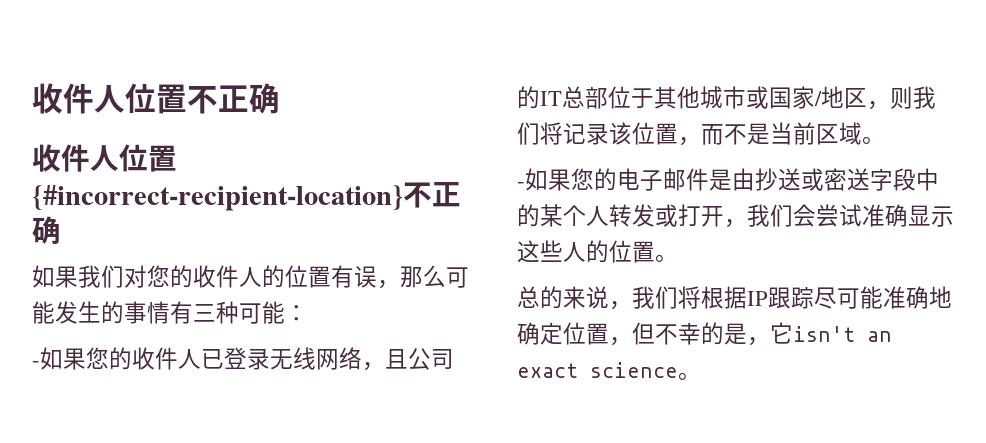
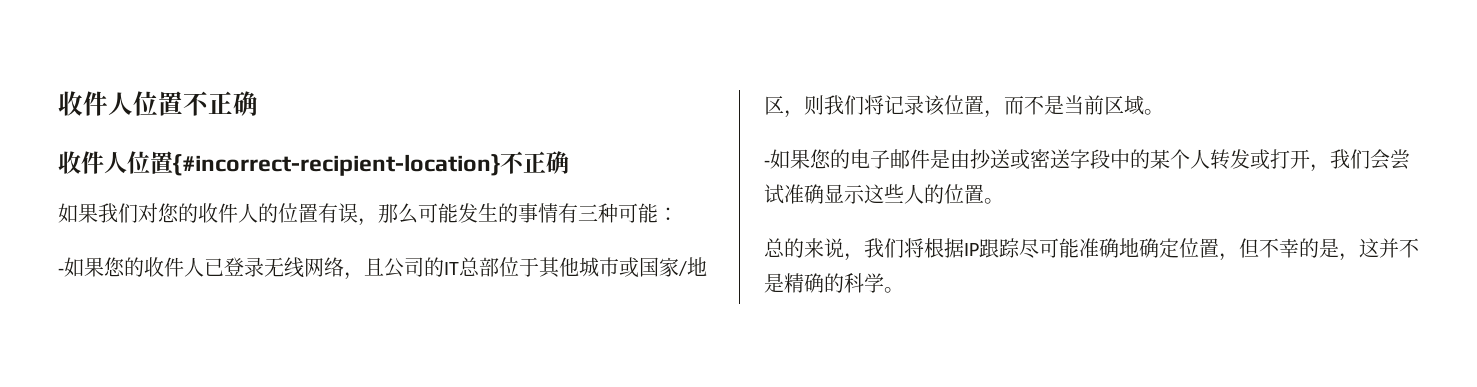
[770,322,892,344] [517,362,678,378] 它isn't an exact science -> [1359,238,1419,258] [764,273,884,293] 这并不是精确的科学

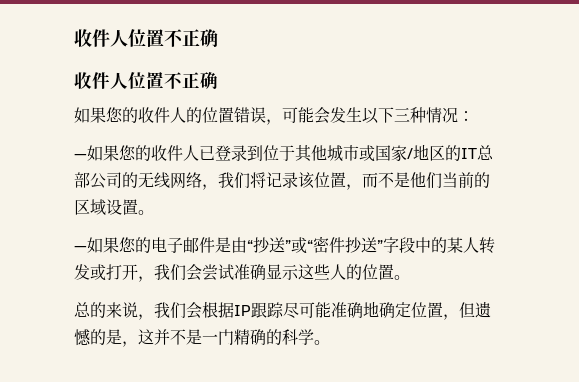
[173,154,500,176] {#incorrect-recipient-location} -> (164, 80) none
[98,203,158,223] 我们对 -> (106, 115) none
[318,203,658,226] 有误，那么可能发生的事情有三种可能 -> [234,107,458,125] 错误，可能会发生以下三种情况
[58,268,64,275] - -> [74,154,87,159] —
[264,257,499,280] 无线网络，且公司的IT总部 -> [247,145,263,161] 到
[784,95,824,118] ，则 -> [445,145,494,161] [74,172,218,190] 的IT总部公司的无线网络，
[1064,95,1164,115] [764,160,770,167] 当前区域。 // - -> [410,172,490,189] [74,199,154,215] [74,246,87,251] 他们当前的区域设置。 // —
[970,149,1070,170] 抄送或密送 -> [247,236,383,254] “抄送”或“密件抄送”
[1170,149,1190,169] 个 -> (463, 245) none
[904,238,924,258] 将 -> [186,302,202,319] 会
[1259,238,1299,258] 不幸 -> [475,301,491,318] [74,329,91,346] 遗憾
(784, 283) none -> [202,329,234,345] 一门

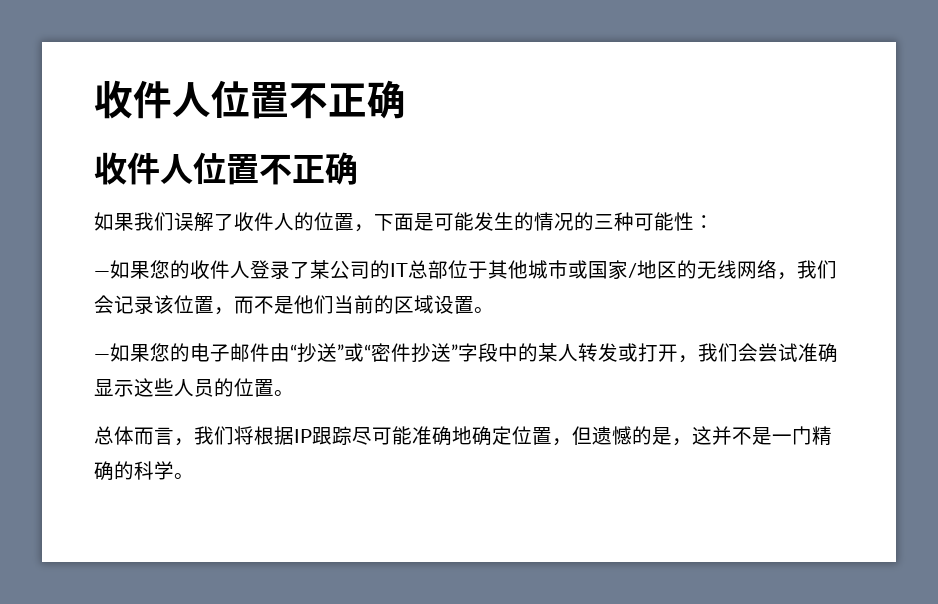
[106,107,138,123] 您的 -> [134,212,234,232] 我们误解了
[234,107,458,125] 错误，可能会发生以下三种情况 -> [354,212,694,232] ，下面是可能发生的情况的三种可能性
[199,145,263,161] 已登录到 -> [250,260,448,279] 登录了某公司的IT总部
[461,145,494,160] [74,172,138,189] IT总部公司的 -> (697, 269) none
[250,172,266,188] 将 -> [94,295,114,314] 会
[215,237,231,253] 是 -> (270, 352) none
(346, 272) none -> [194,379,214,397] 员
[90,302,202,320] 的来说，我们会 -> [114,426,254,446] 体而言，我们将

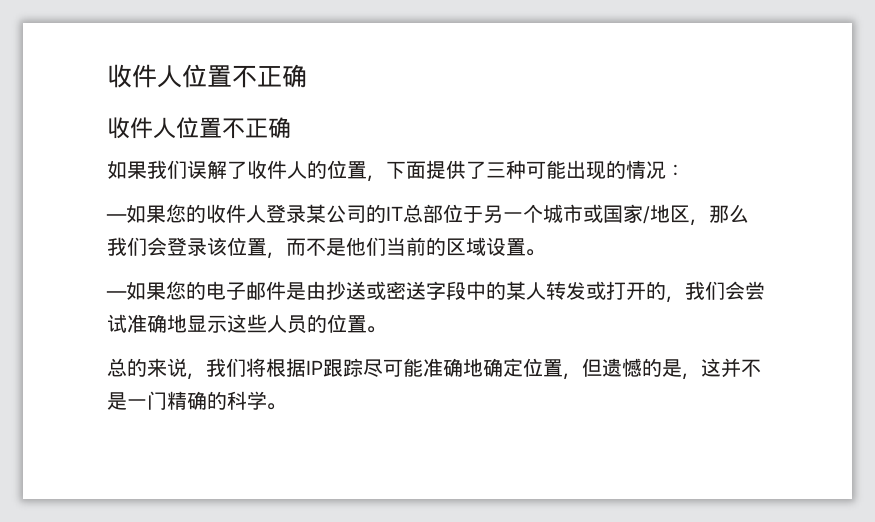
[414,212,694,231] 是可能发生的情况的三种可能性 -> [426,160,666,180] 提供了三种可能出现的情况
[290,261,310,279] 了 -> (306, 214) none
[488,260,528,279] 其他 -> [483,204,543,223] 另一个
[677,260,837,280] [94,295,134,314] 的无线网络，我们会记 -> [690,204,749,226] [107,237,187,256] ，那么我们会登
[270,343,458,363] 由“抄送”或“密件抄送” -> [286,281,426,300] 是由抄送或密送
(678, 353) none -> [646,281,666,300] 的
(838, 353) none -> [167,314,187,333] 地
[114,426,174,445] 体而言 -> [127,358,187,377] 的来说

